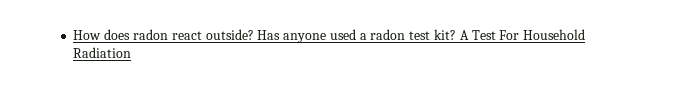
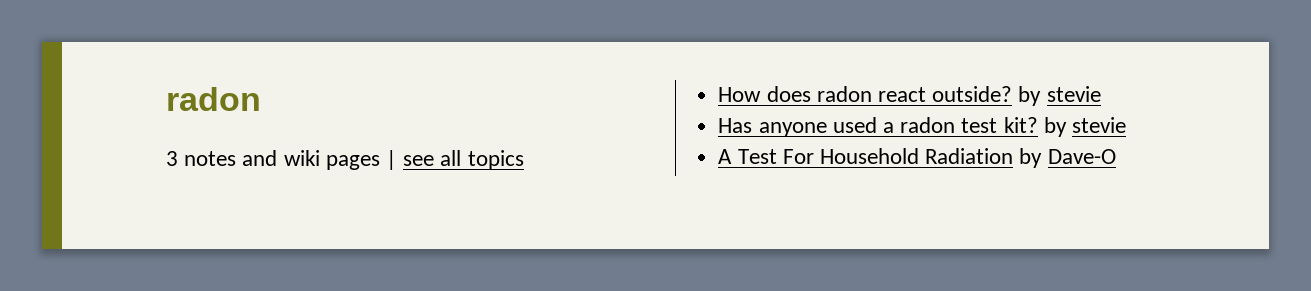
(73, 35) none -> [166,87,261,111] [166,150,524,170] radon // 3 notes and wiki pages | see all topics //
(254, 34) none -> [1018,86,1101,106] by stevie //
(456, 34) none -> [1043,117,1126,137] by stevie //
(132, 52) none -> [1019,148,1116,168] by Dave-O

